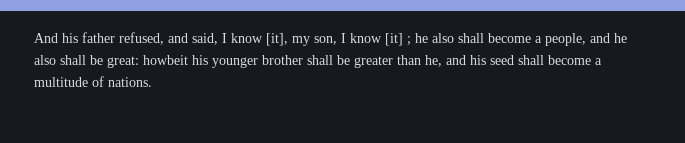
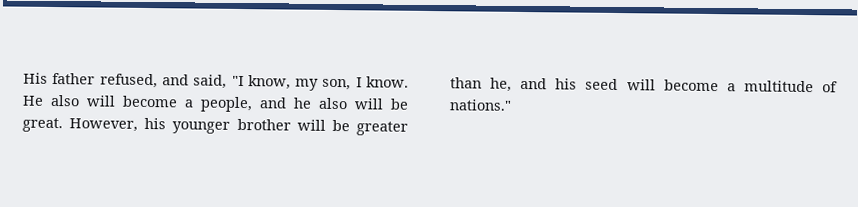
[34,33,78,43] And his -> [23,72,48,84] His
[222,33,484,46] I know [it], my son, I know [it] ; he also shall -> [231,75,410,91] [22,94,116,107] "I know, my son, I know. He also will
[60,55,188,68] shall be great: howbeit -> [354,98,409,110] [22,117,139,133] will be great. However,
[307,55,333,65] shall -> [296,119,326,131] will
[518,55,544,65] shall -> [626,79,656,91] will
[108,77,152,87] nations. -> [449,99,512,111] nations."

